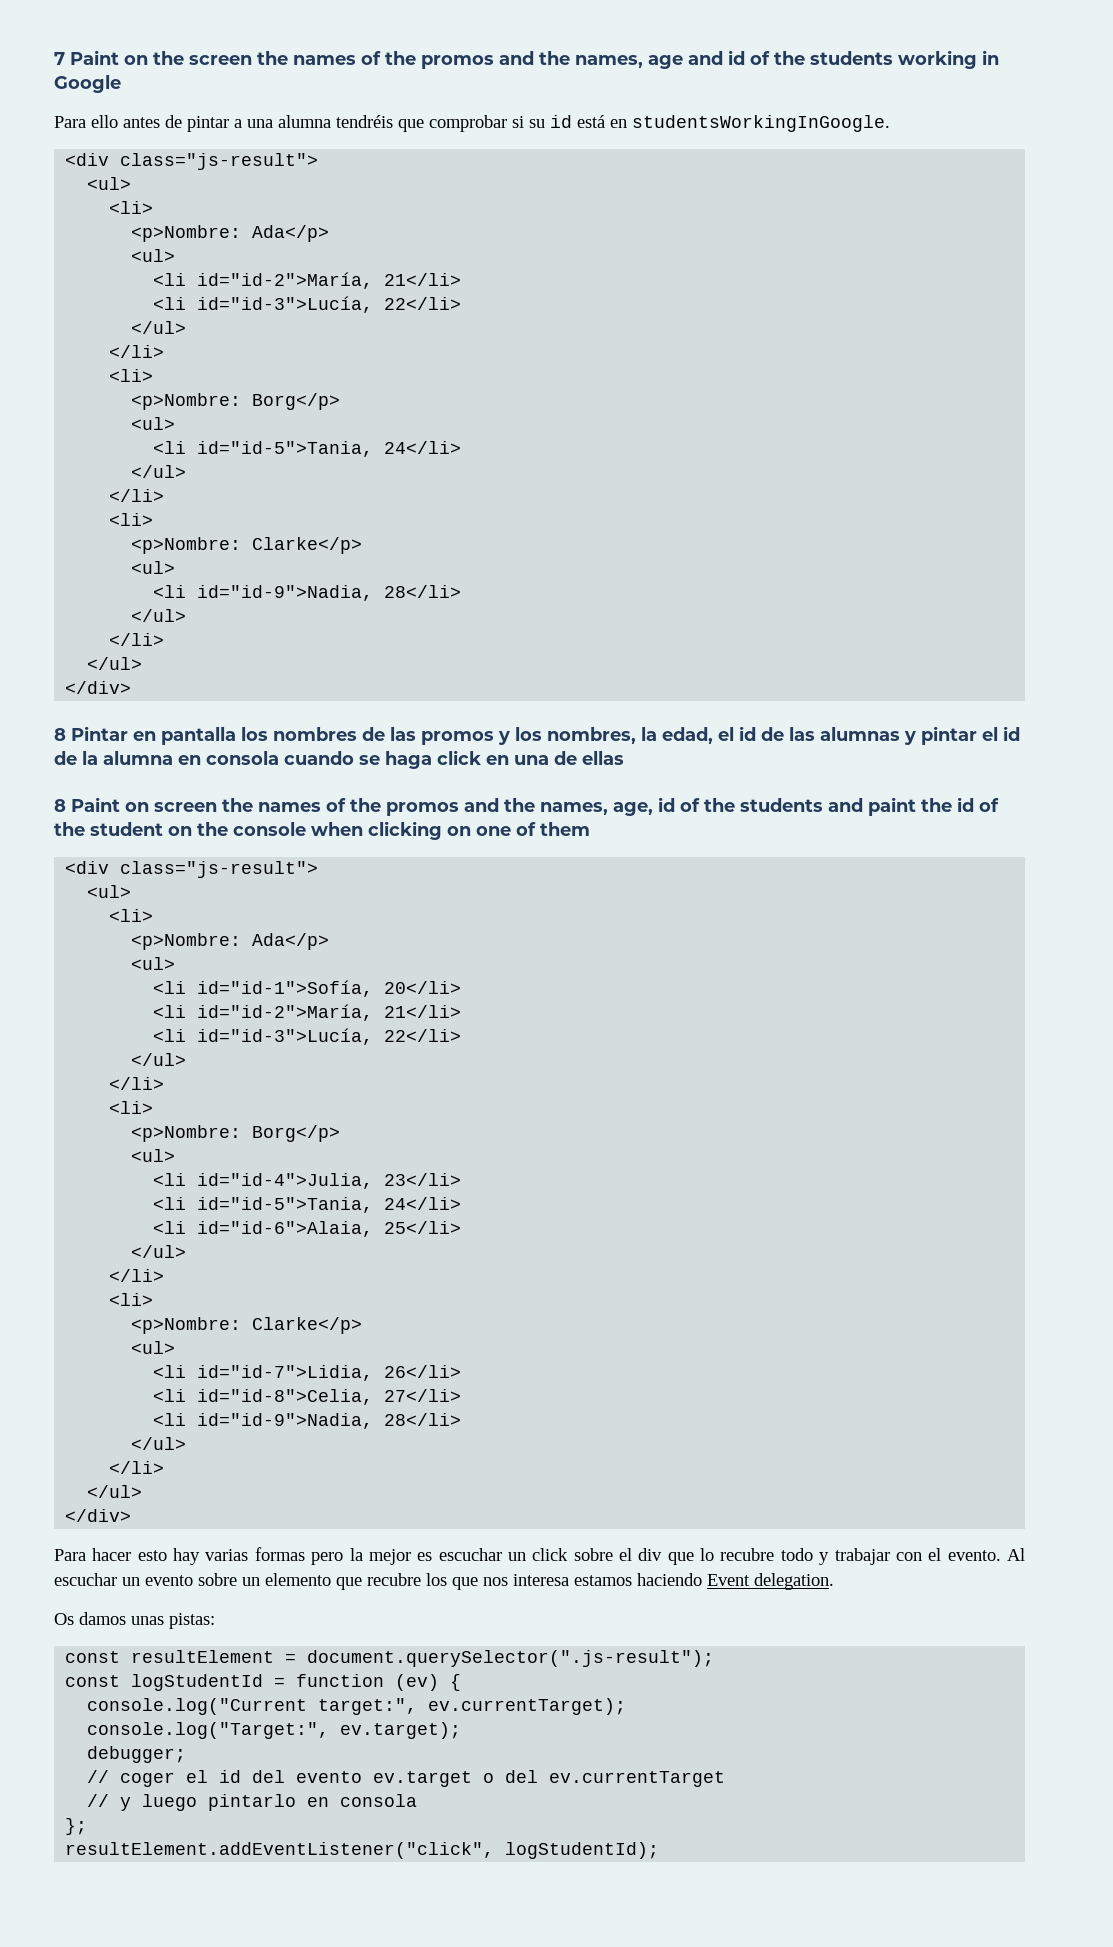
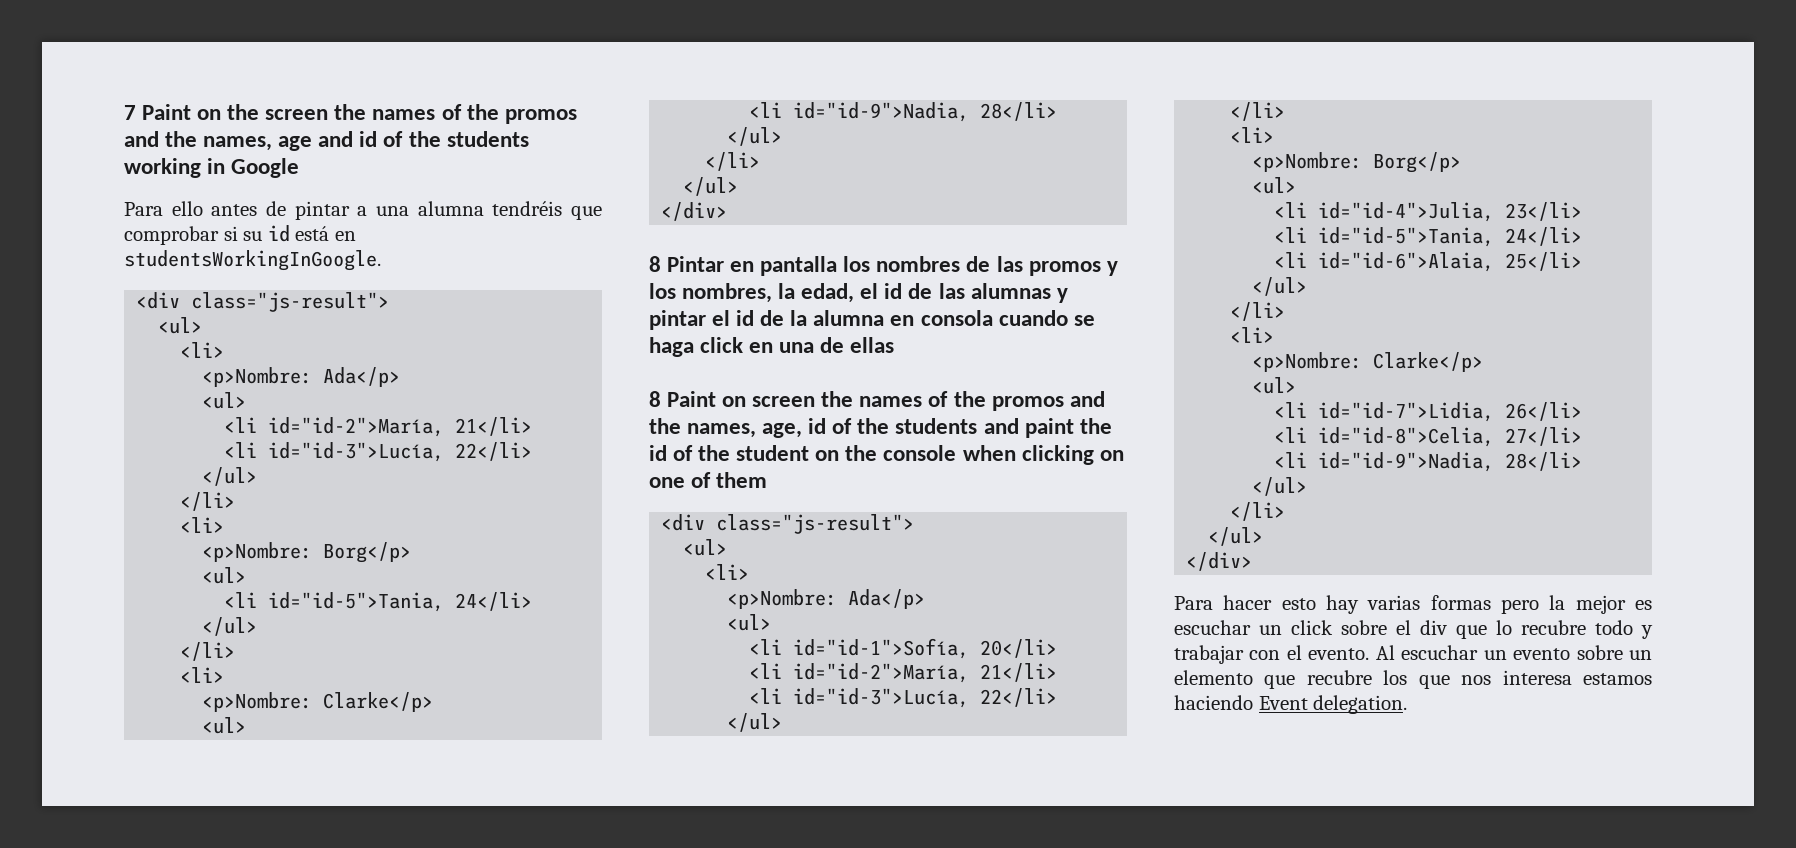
[54,1612,215,1629] [65,1650,715,1667] [65,1674,462,1691] [87,1698,627,1715] [87,1722,462,1739] [87,1746,187,1763] [87,1770,726,1787] [87,1794,418,1811] [65,1818,88,1835] [65,1842,660,1859] // Os damos unas pistas: // const resultElement = document.querySelector(".js-result"); // const logStudentId = function (ev) { // console.log("Current target:", ev.currentTarget); // console.log("Target:", ev.target); // debugger; // // coger el id del evento ev.target o del ev.currentTarget // // y luego pintarlo en consola // }; // resultElement.addEventListener("click", logStudentId); -> (1408, 704) none

